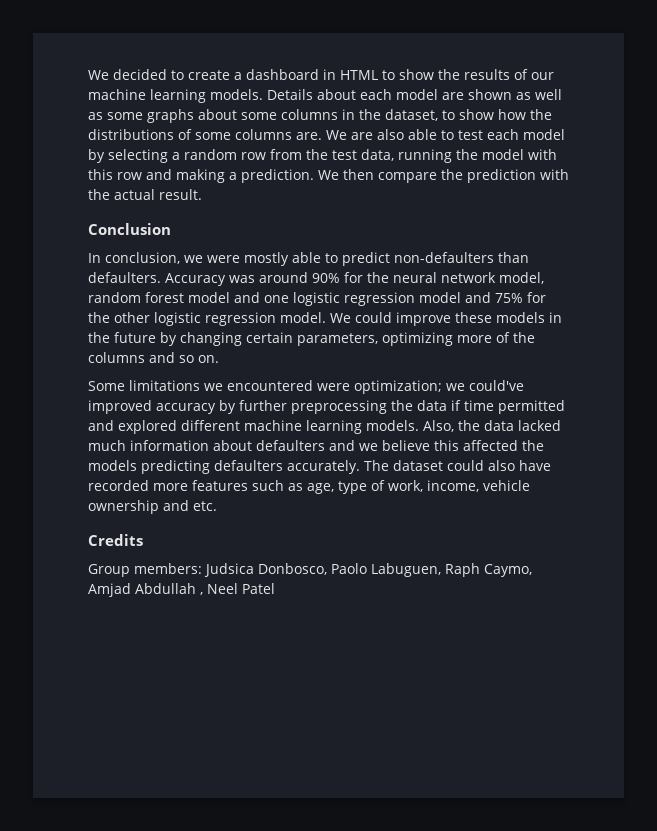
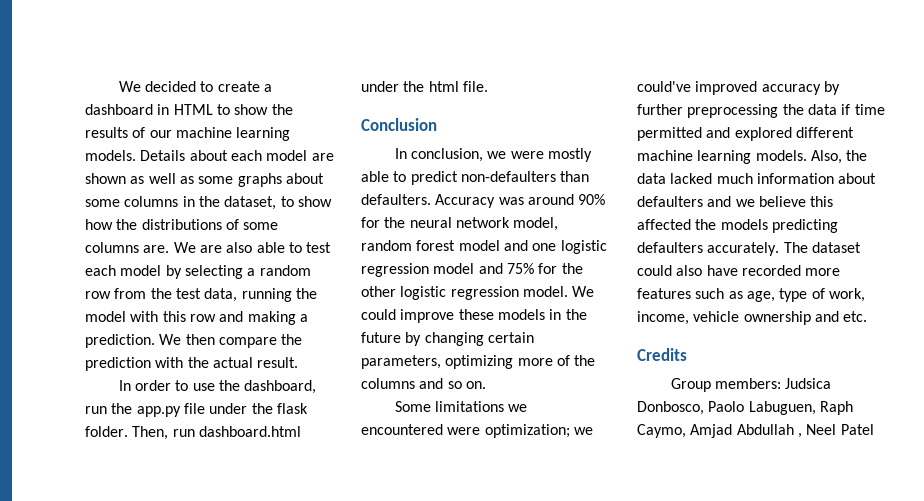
(202, 194) none -> [118,380,317,394] [85,403,308,417] [85,426,301,440] [361,81,488,92] // In order to use the dashboard, run the app.py file under the flask folder. Then, run dashboard.html under the html file.

